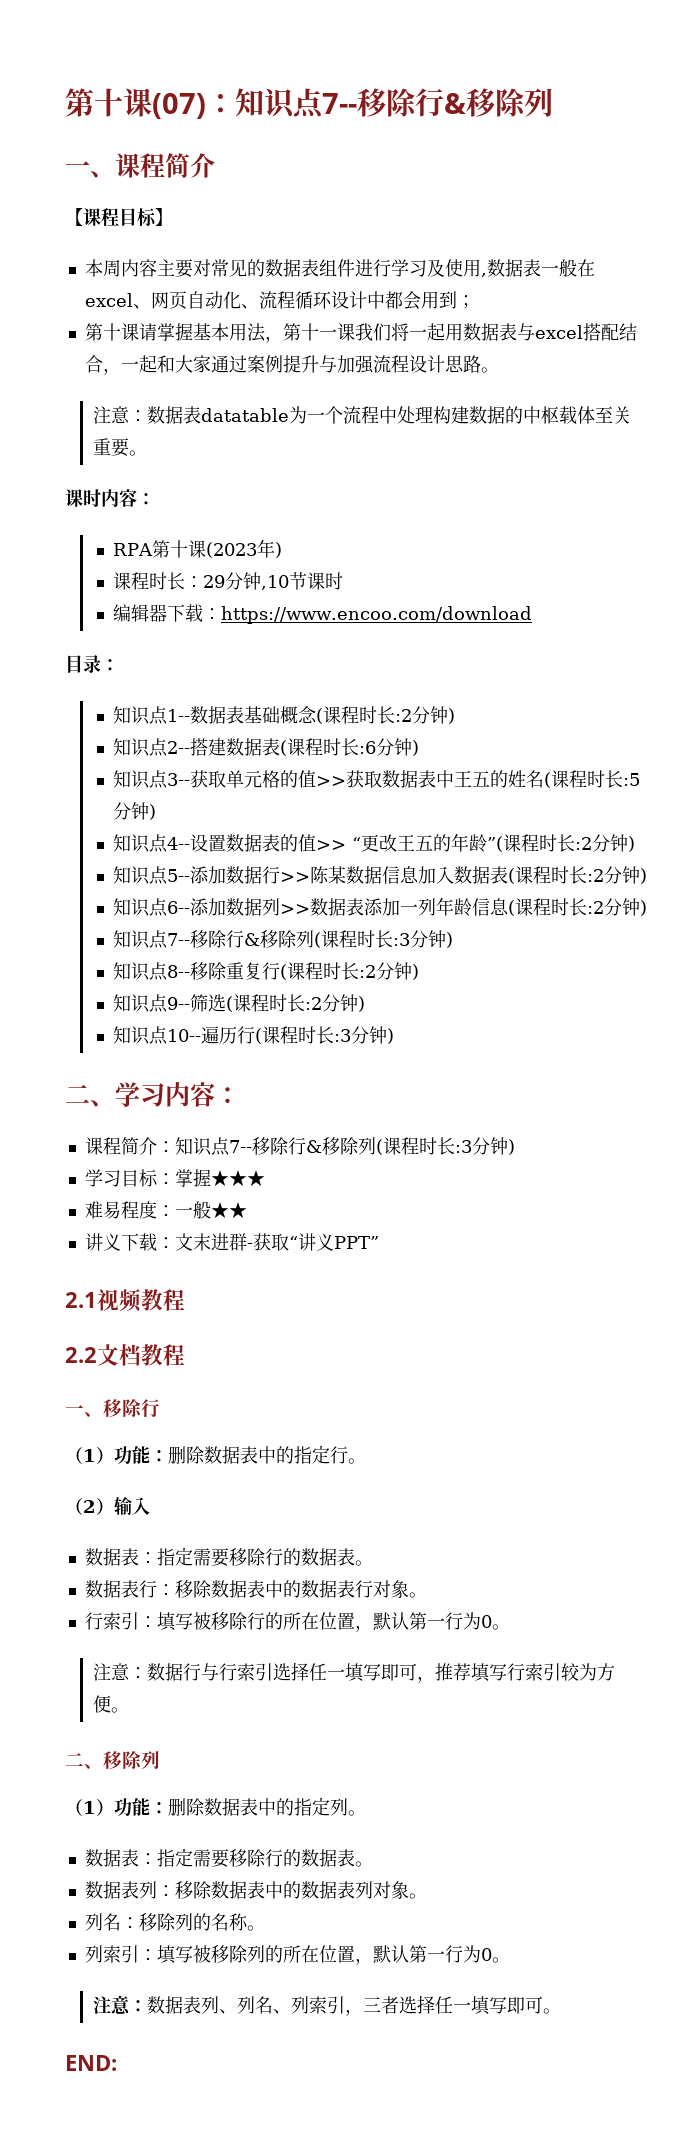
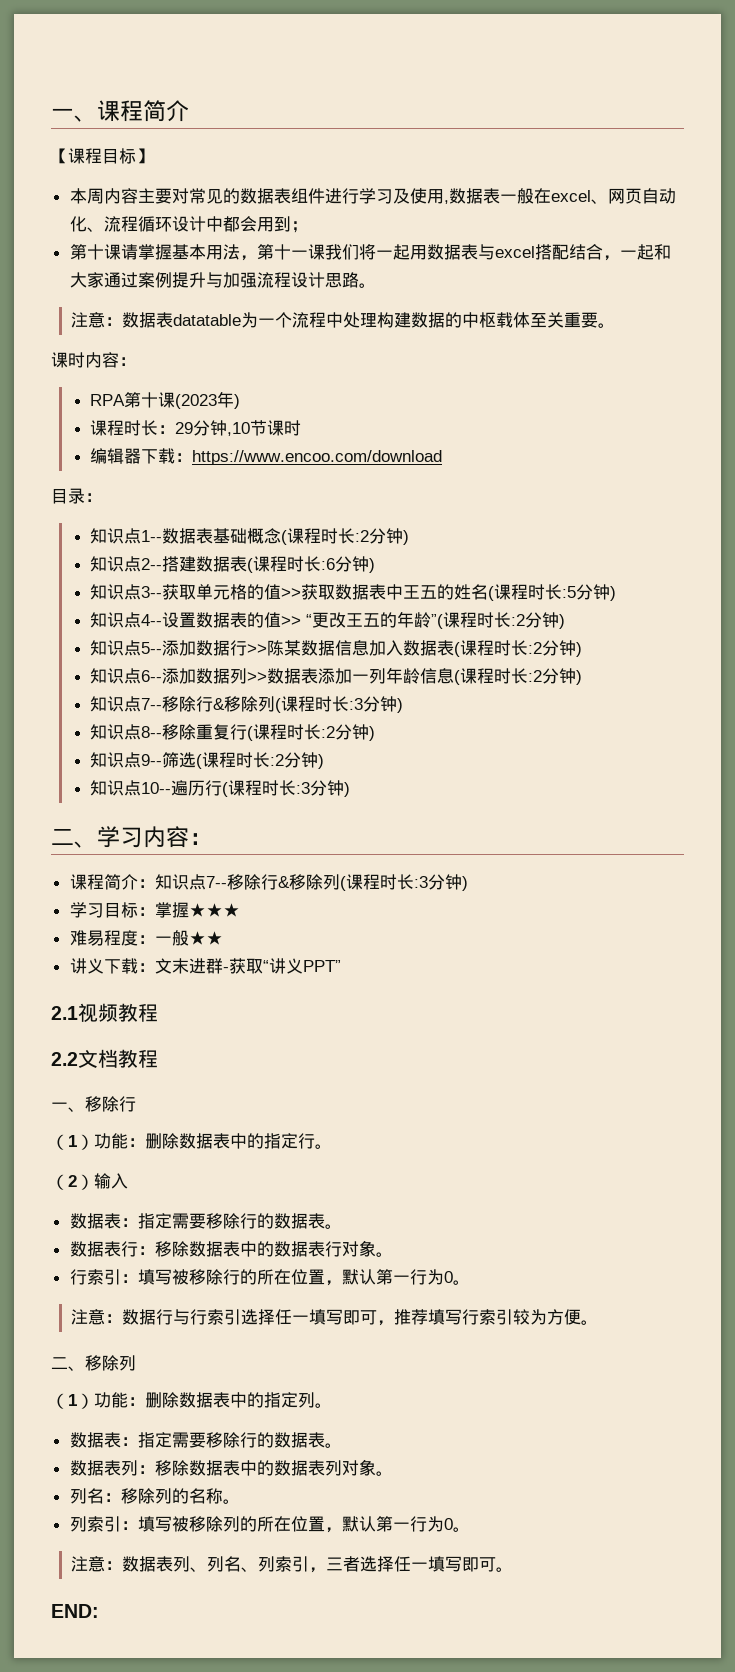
[65,88,553,119] 第十课(07)：知识点7--移除行&移除列 // -> (51, 113) none

